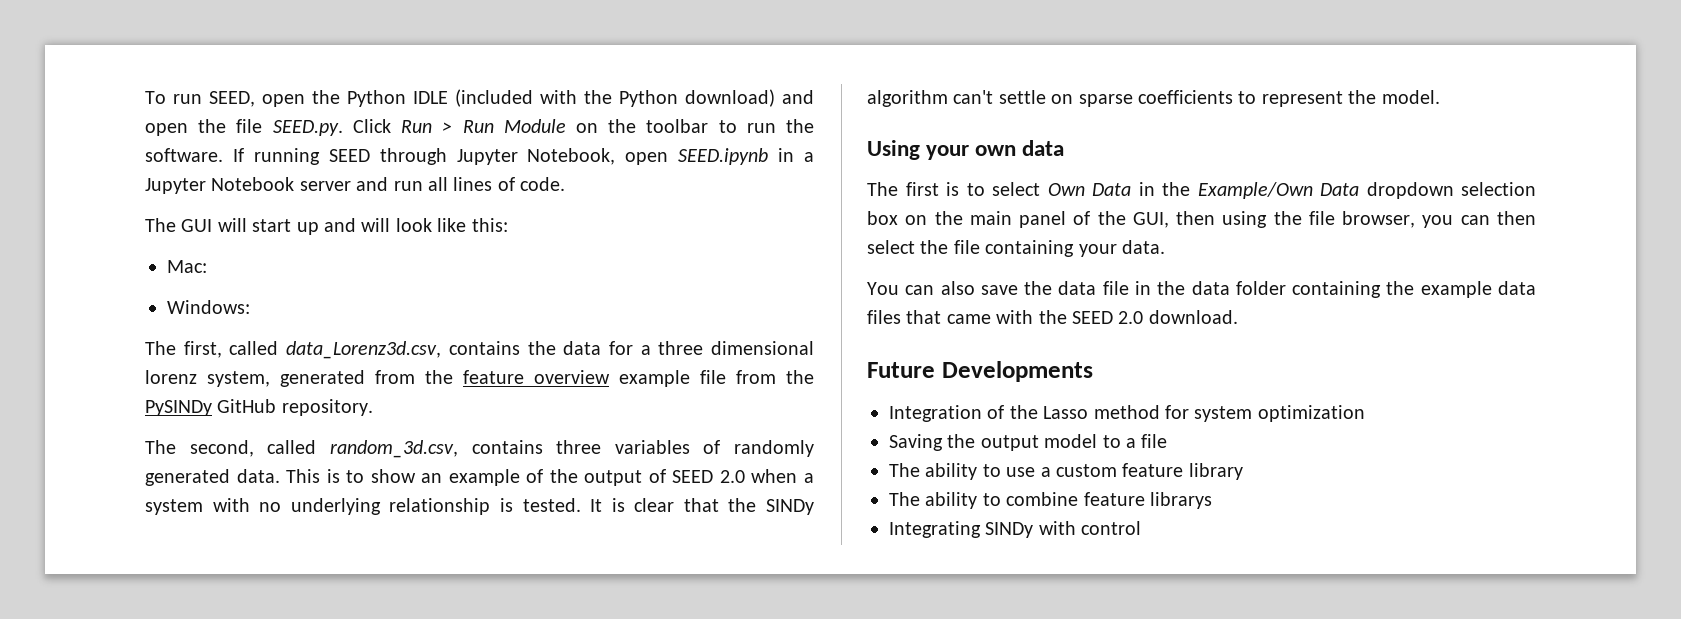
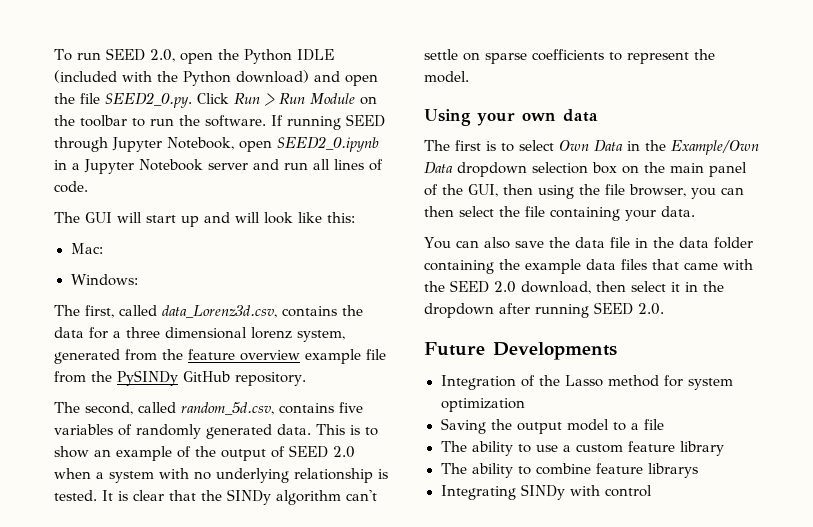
[209,91,255,107] SEED, -> [105,48,175,62] SEED 2.0,
[272,120,343,136] SEED.py. -> [105,92,192,108] SEED2_0.py.
[678,148,769,165] SEED.ipynb -> [277,136,379,152] SEED2_0.ipynb
[329,440,602,458] random_3d.csv, contains three -> [181,402,363,415] random_5d.csv, contains five
[1148,310,1238,324] download. -> [521,281,724,294] [424,302,664,318] download, then select it in the dropdown after running SEED 2.0.

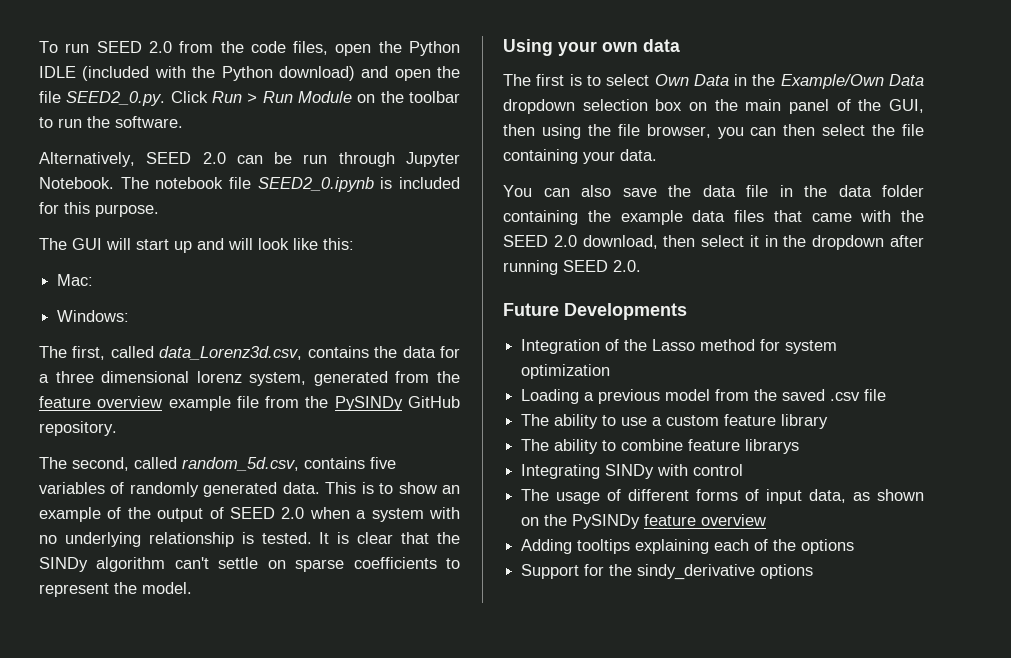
[149,49,175,62] 2.0, -> [148,41,329,55] 2.0 from the code files,
[271,114,385,130] [54,136,379,152] [54,159,383,174] [54,181,88,193] If running SEED through Jupyter Notebook, open SEED2_0.ipynb in a Jupyter Notebook server and run all lines of code. -> [39,152,460,167] [39,177,460,192] [39,202,159,217] // Alternatively, SEED 2.0 can be run through Jupyter Notebook. The notebook file SEED2_0.ipynb is included for this purpose.
[440,418,639,434] Saving the output model to a -> [521,389,861,404] Loading a previous model from the saved .csv
(652, 491) none -> [521,489,925,504] [521,514,767,529] [521,539,855,554] [521,564,814,580] // The usage of different forms of input data, as shown on the PySINDy feature overview // Adding tooltips explaining each of the options // Support for the sindy_derivative options

